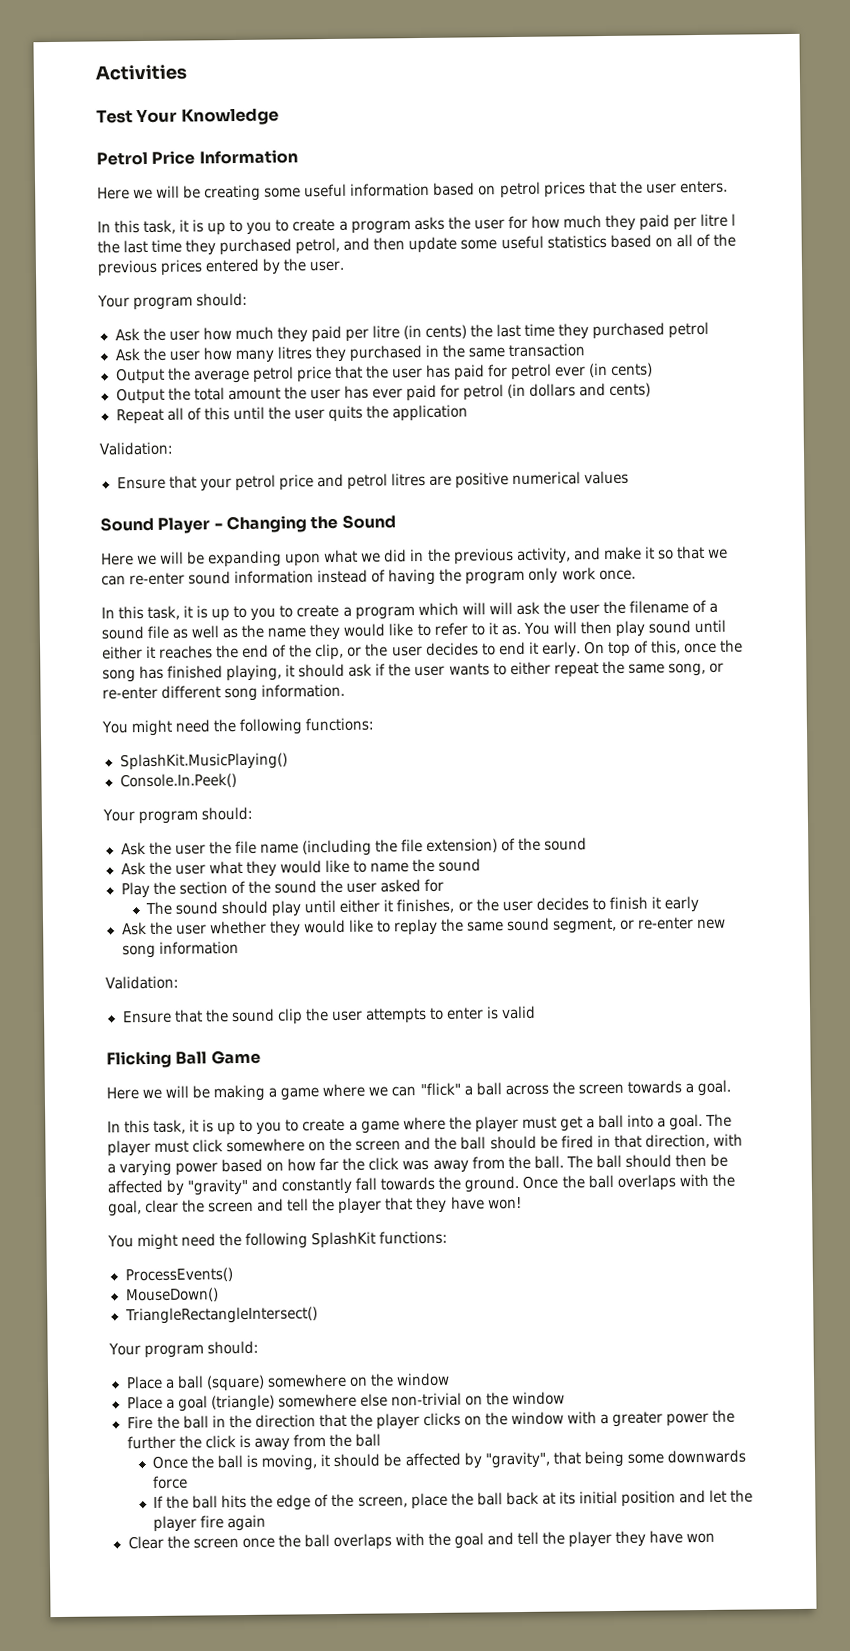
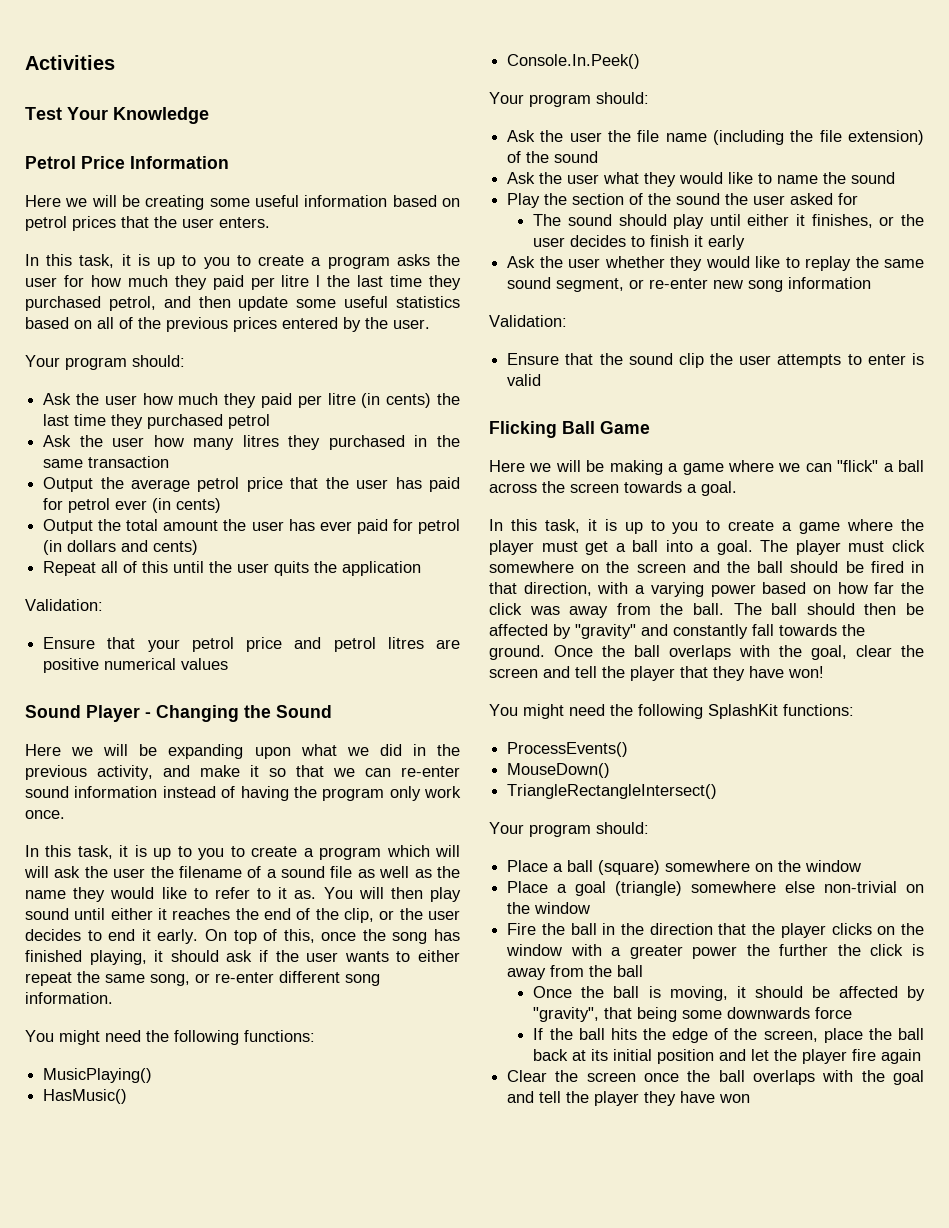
[119,752,288,771] SplashKit.MusicPlaying() -> [43,1068,153,1083] [43,1089,128,1104] MusicPlaying() // HasMusic()

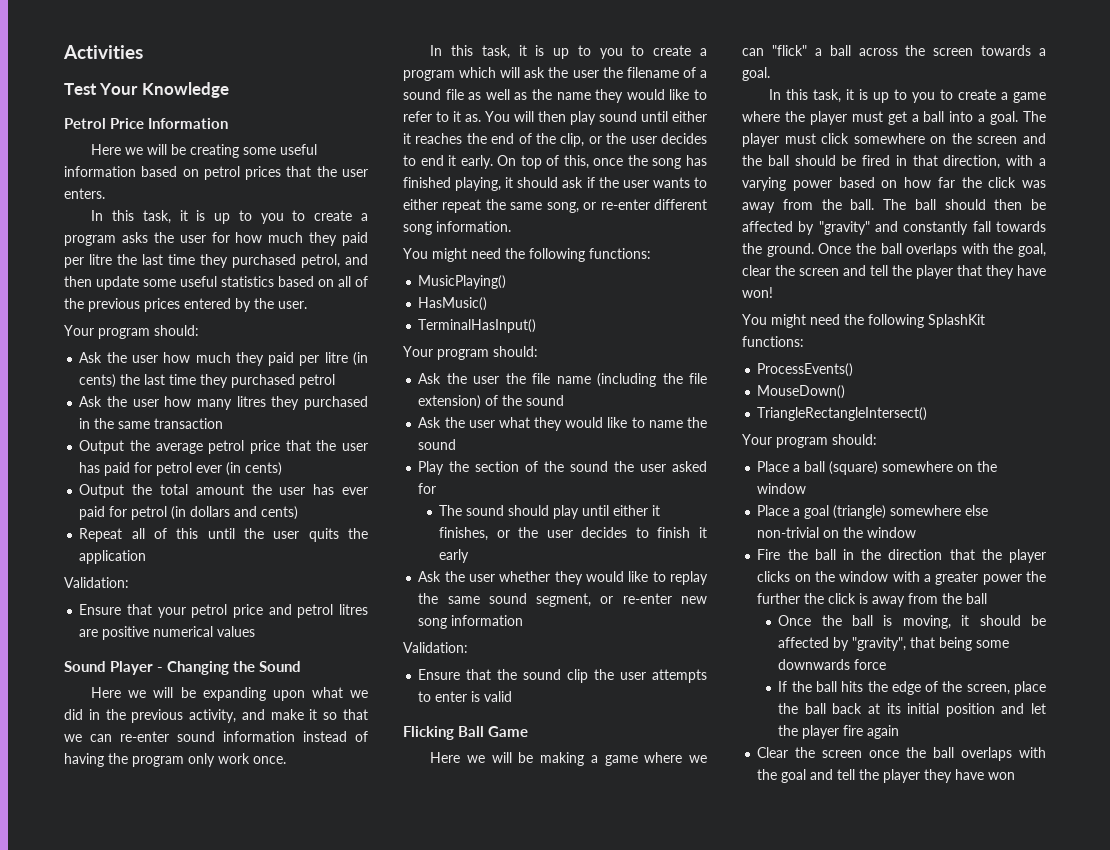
[316,275,321,287] l -> (112, 259) none
[24,866,49,878] will -> (521, 72) none
[507,54,641,69] Console.In.Peek() -> [418,319,537,333] TerminalHasInput()

